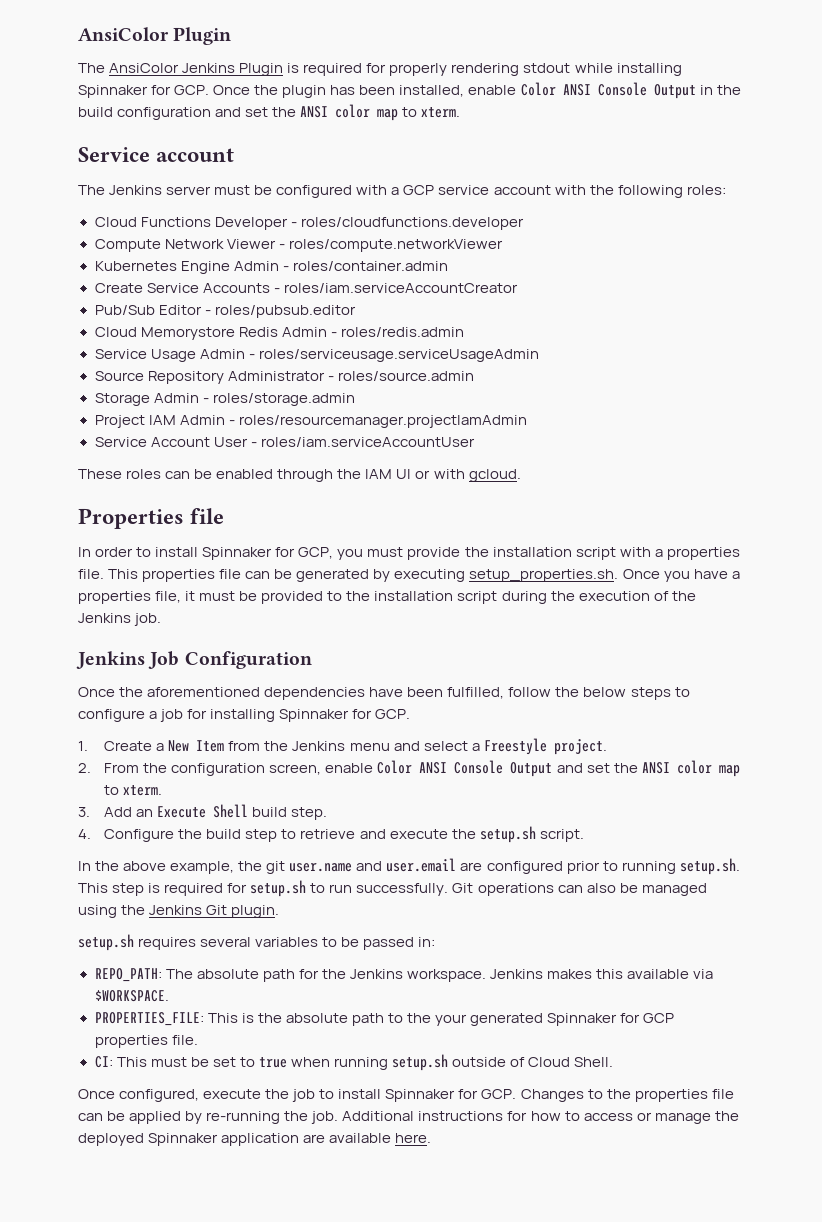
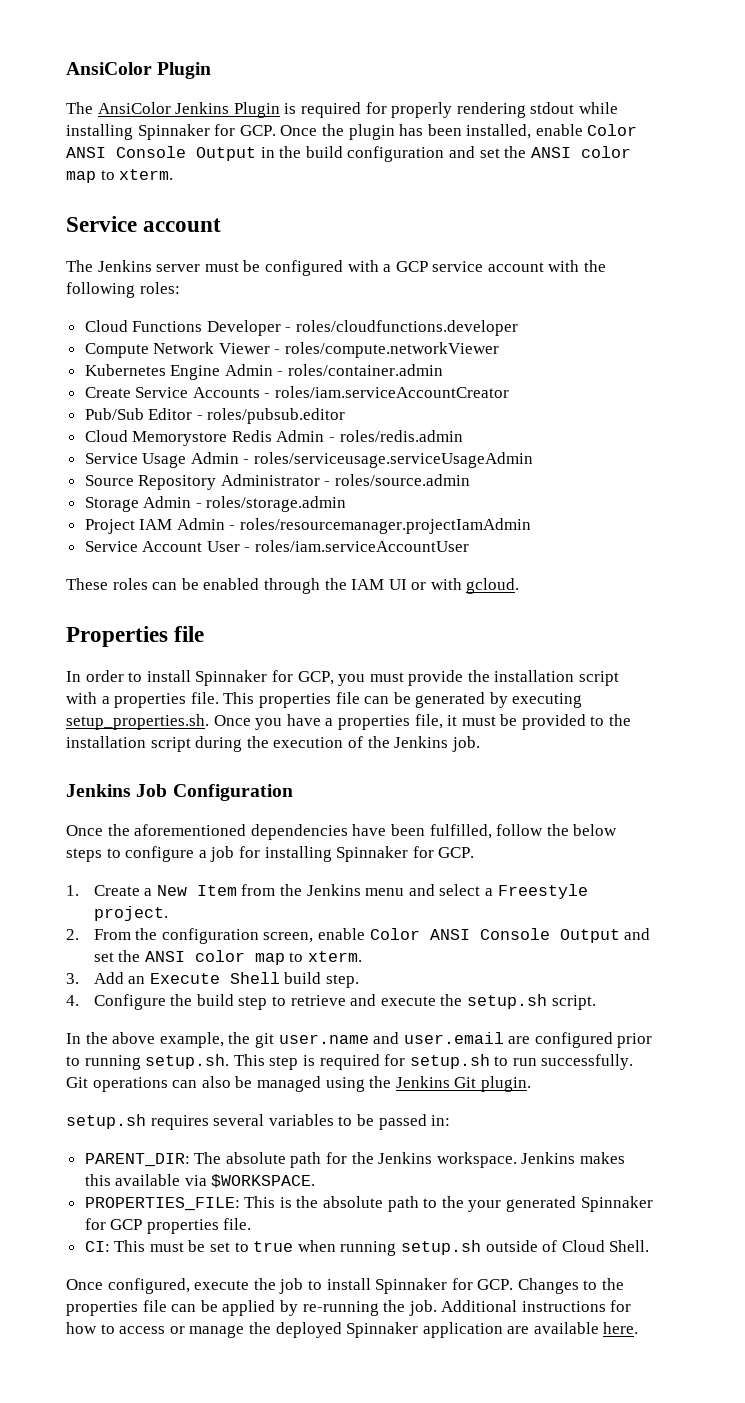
[94,968,162,982] REPO_PATH: -> [84,1153,190,1167] PARENT_DIR:

